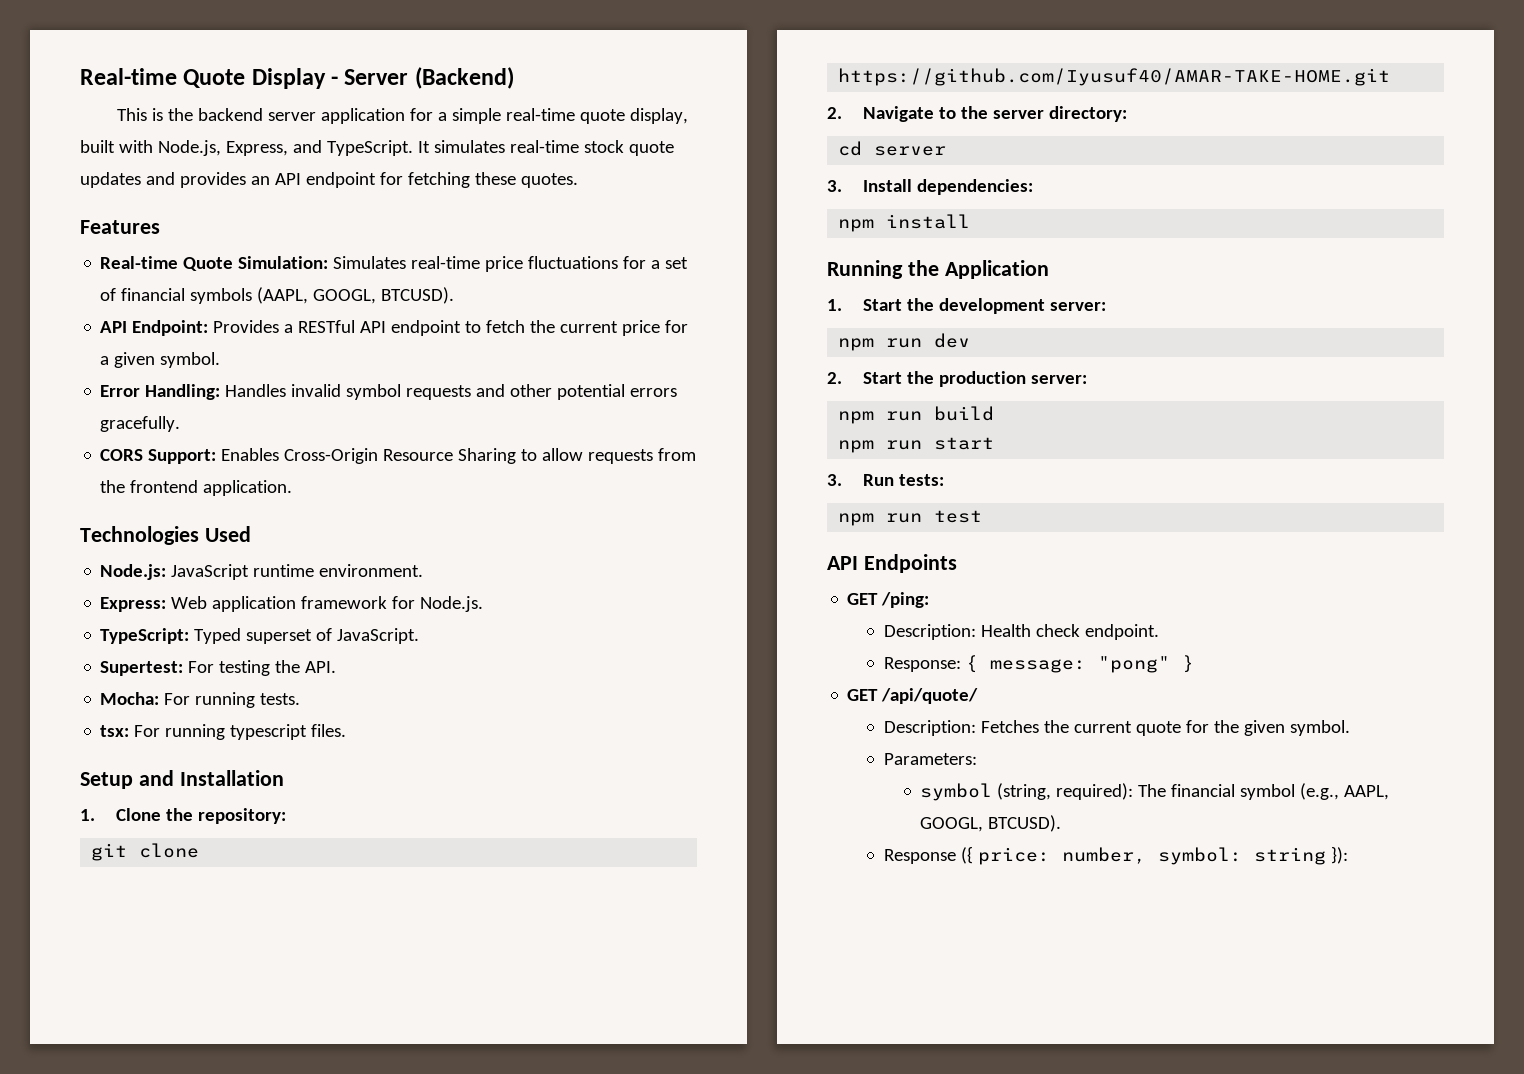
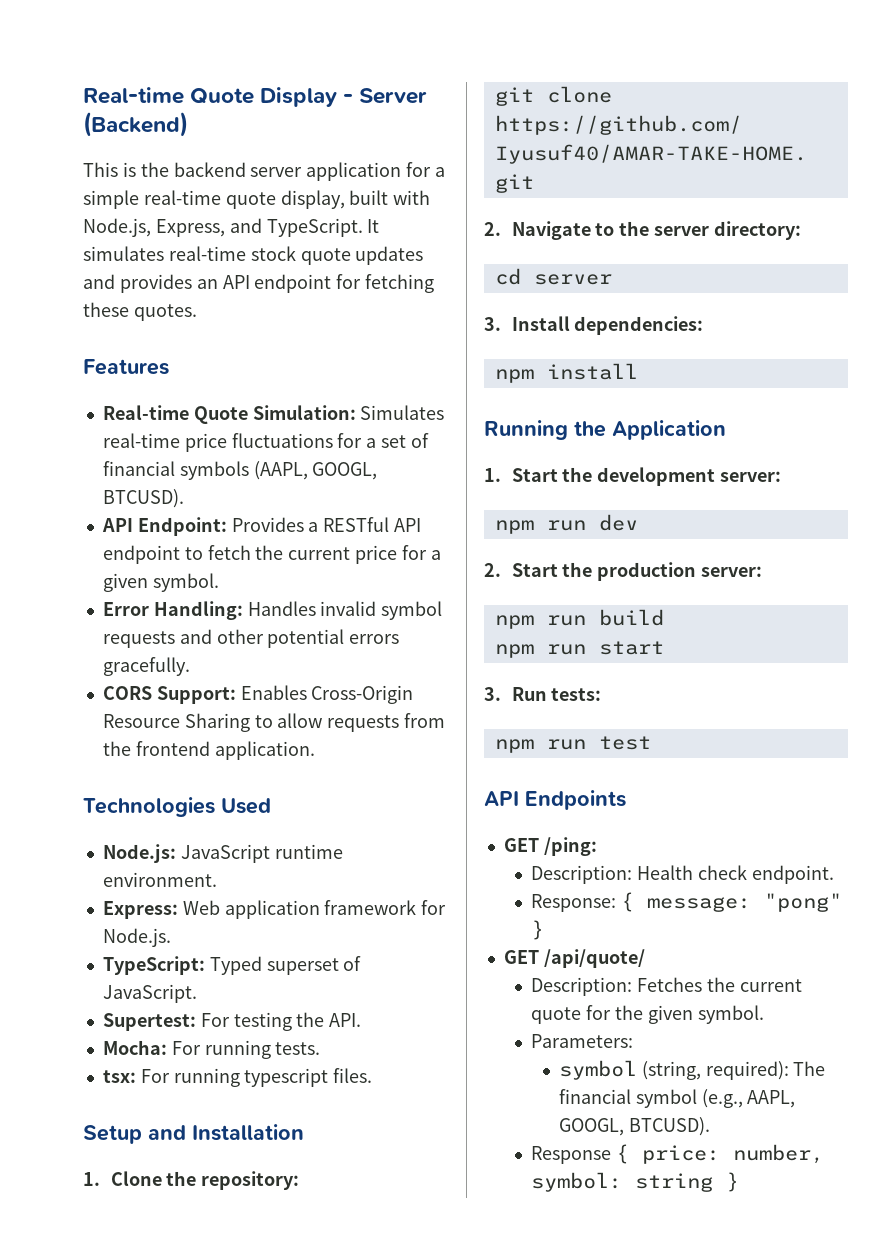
[960,846,973,864] ({ -> [616,1144,630,1164] {
[1330,846,1348,864] }): -> [726,1172,740,1192] }

